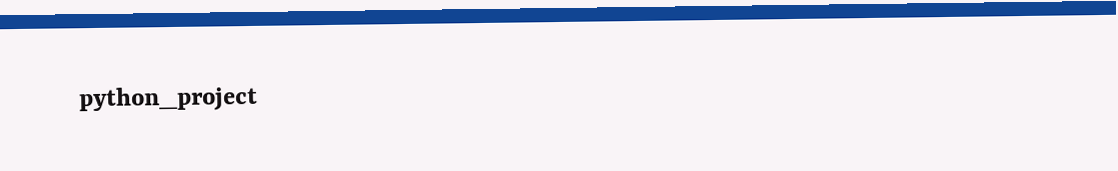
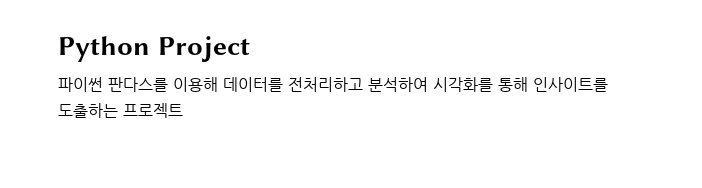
[78,85,258,113] python_project -> [58,36,250,62] [58,77,608,92] [58,103,183,118] Python Project // 파이썬 판다스를 이용해 데이터를 전처리하고 분석하여 시각화를 통해 인사이트를 도출하는 프로젝트

